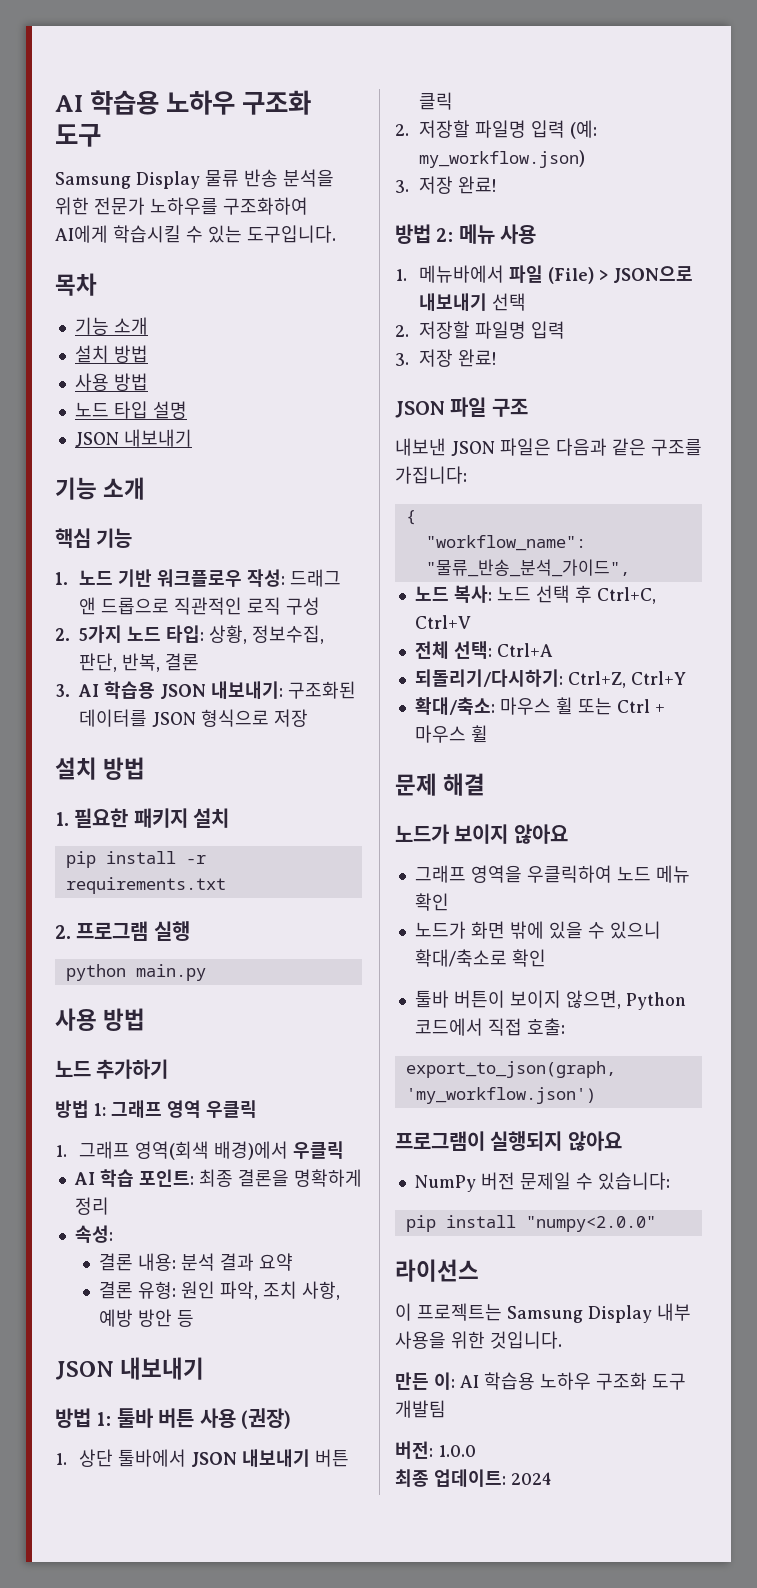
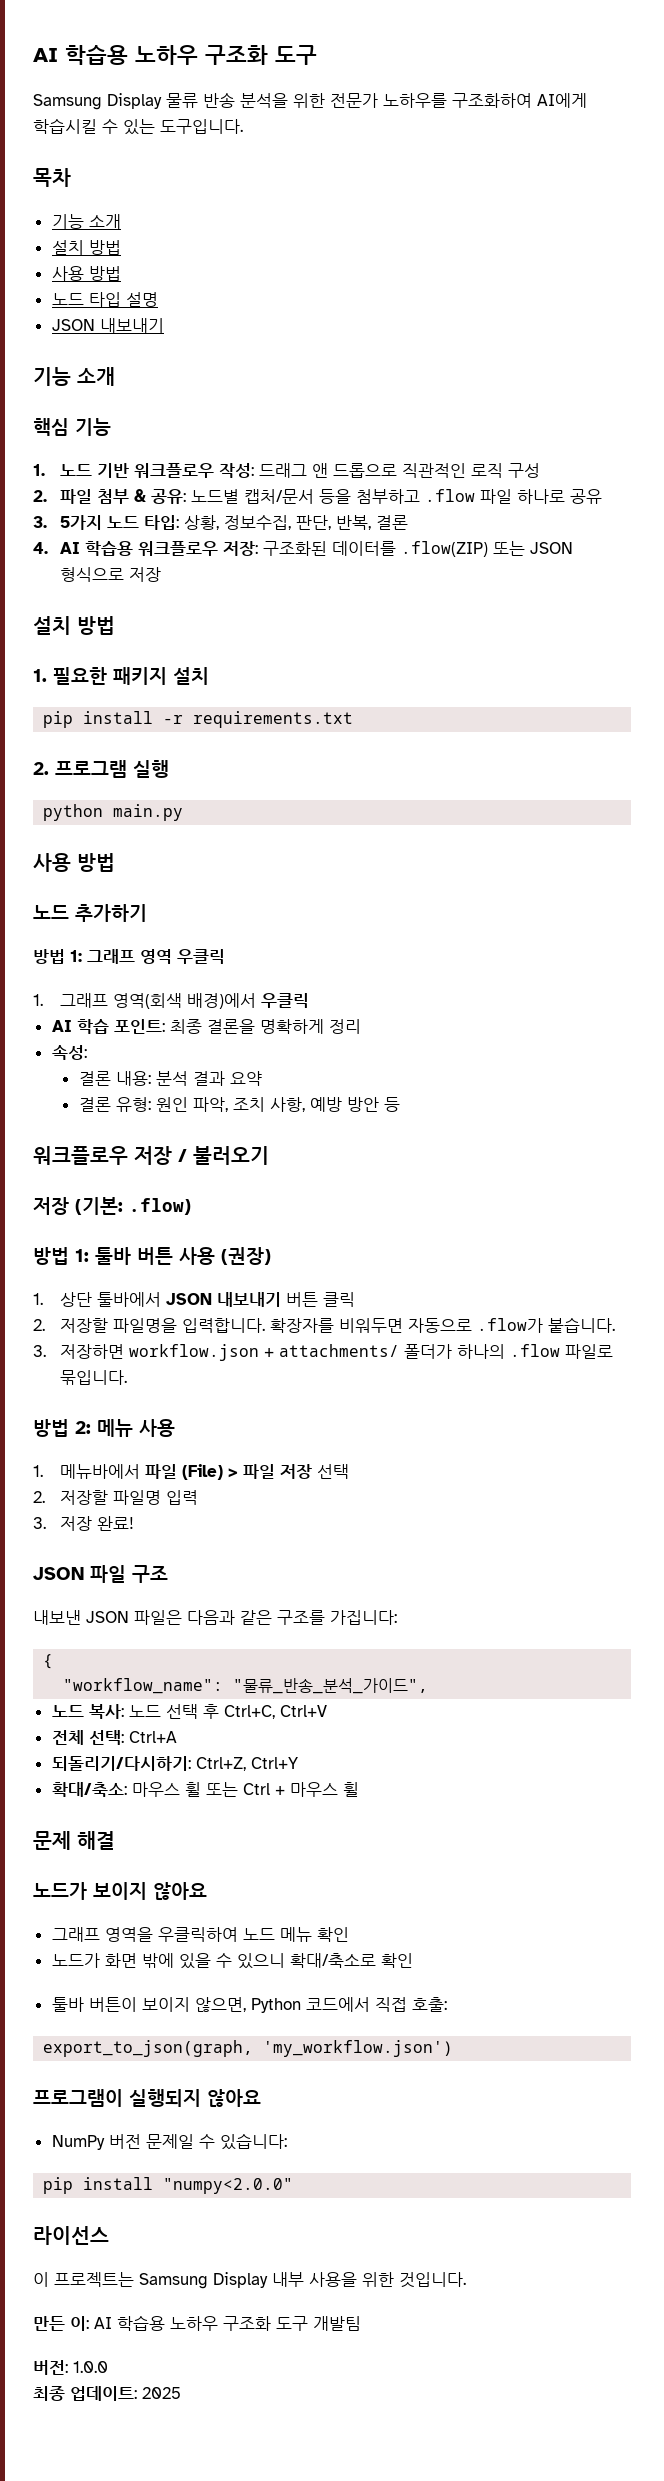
(70, 634) none -> [59,489,602,504] [33,516,47,528] 파일 첨부 & 공유: 노드별 캡처/문서 등을 첨부하고 .flow 파일 하나로 공유 // 3.
[55,681,357,699] [79,709,148,727] 3. AI 학습용 JSON 내보내기: 구조화된 데이터를 -> [33,541,525,557] 4. AI 학습용 워크플로우 저장: 구조화된 데이터를 .flow(ZIP) 또는
[55,1357,205,1380] JSON 내보내기 -> [33,1146,269,1165] [33,1197,191,1215] 워크플로우 저장 / 불러오기 // 저장 (기본: .flow)
[475,120,598,139] [419,150,586,168] [395,176,498,194] 파일명 입력 (예: my_workflow.json) // 3. 저장 완료! -> [112,1317,615,1333] [33,1344,613,1361] [59,1370,127,1385] 파일명을 입력합니다. 확장자를 비워두면 자동으로 .flow가 붙습니다. // 3. 저장하면 workflow.json + attachments/ 폴더가 하나의 .flow 파일로 묶입니다.
[613,266,694,283] [419,293,488,311] JSON으로 내보내기 -> [242,1464,312,1479] 파일 저장
[511,1472,552,1485] 2024 -> [142,2387,181,2399] 2025

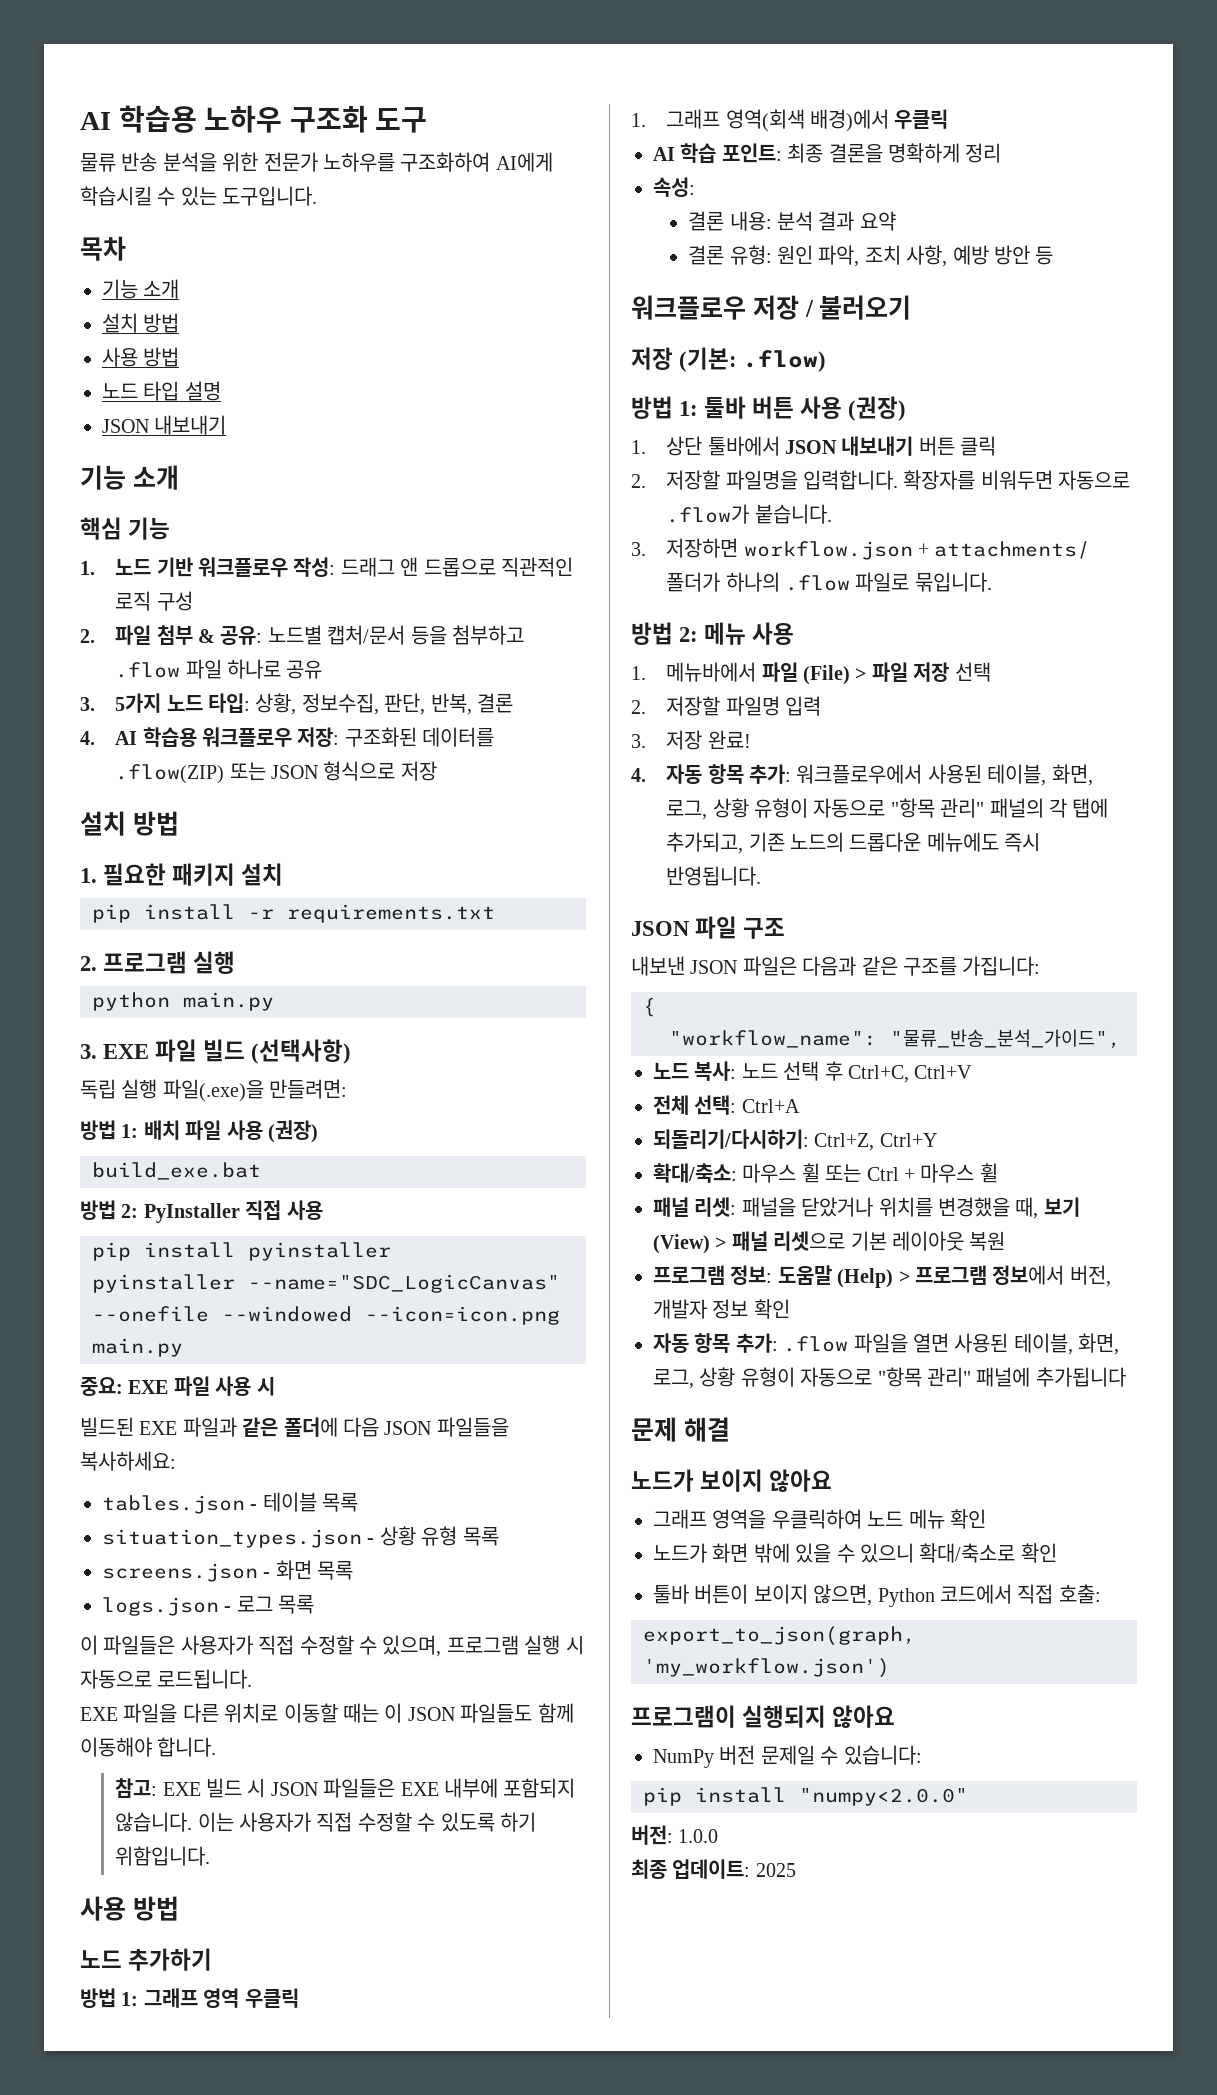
[33,93,162,110] Samsung Display -> (428, 120) none
(184, 812) none -> [80,1039,352,1064] [80,1079,348,1102] [80,1120,318,1143] [92,1162,261,1180] [80,1200,323,1223] [92,1242,391,1261] [92,1274,560,1293] [92,1306,560,1325] [92,1338,183,1357] [80,1376,275,1396] [80,1417,509,1437] [80,1451,176,1471] [102,1492,359,1514] [102,1526,499,1548] [102,1560,354,1582] [102,1595,315,1616] [80,1635,584,1657] [80,1669,253,1689] [80,1703,574,1723] [80,1737,217,1757] [115,1778,576,1798] [115,1812,537,1832] [115,1846,211,1866] // 3. EXE 파일 빌드 (선택사항) // 독립 실행 파일(.exe)을 만들려면: // 방법 1: 배치 파일 사용 (권장) // build_exe.bat // 방법 2: PyInstaller 직접 사용 // pip install pyinstaller // pyinstaller --name="SDC_LogicCanvas" --onefile --windowed --icon=icon.png main.py // 중요: EXE 파일 사용 시 // 빌드된 EXE 파일과 같은 폴더에 다음 JSON 파일들을 복사하세요: // tables.json - 테이블 목록 // situation_types.json - 상황 유형 목록 // screens.json - 화면 목록 // logs.json - 로그 목록 // 이 파일들은 사용자가 직접 수정할 수 있으며, 프로그램 실행 시 자동으로 로드됩니다. // EXE 파일을 다른 위치로 이동할 때는 이 JSON 파일들도 함께 이동해야 합니다. // 참고: EXE 빌드 시 JSON 파일들은 EXE 내부에 포함되지 않습니다. 이는 사용자가 직접 수정할 수 있도록 하기 위함입니다.
(134, 1523) none -> [631,764,1093,786] [666,798,1109,820] [666,832,1041,854] [666,866,762,886] // 4. 자동 항목 추가: 워크플로우에서 사용된 테이블, 화면, 로그, 상황 유형이 자동으로 "항목 관리" 패널의 각 탭에 추가되고, 기존 노드의 드롭다운 메뉴에도 즉시 반영됩니다.
(359, 1789) none -> [653,1197,1080,1219] [653,1231,1006,1254] [653,1265,1111,1288] [653,1299,790,1319] [653,1333,1120,1355] [653,1367,1126,1389] // 패널 리셋: 패널을 닫았거나 위치를 변경했을 때, 보기 (View) > 패널 리셋으로 기본 레이아웃 복원 // 프로그램 정보: 도움말 (Help) > 프로그램 정보에서 버전, 개발자 정보 확인 // 자동 항목 추가: .flow 파일을 열면 사용된 테이블, 화면, 로그, 상황 유형이 자동으로 "항목 관리" 패널에 추가됩니다
[33,2226,109,2245] [33,2272,466,2289] [33,2315,361,2331] // 라이선스 // 이 프로젝트는 Samsung Display 내부 사용을 위한 것입니다. // 만든 이: AI 학습용 노하우 구조화 도구 개발팀 -> (968, 1797) none

